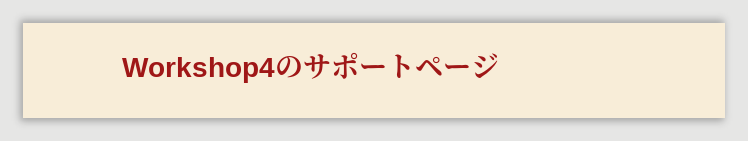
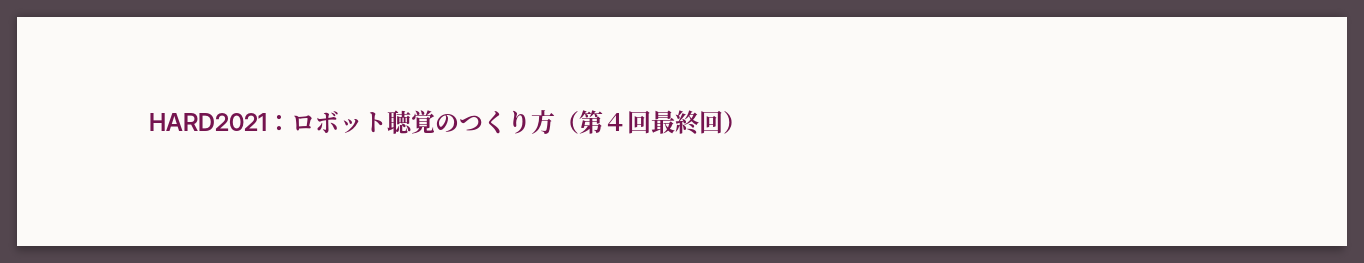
[122,52,499,83] Workshop4のサポートページ -> [149,110,747,135] HARD2021：ロボット聴覚のつくり方（第４回最終回）

